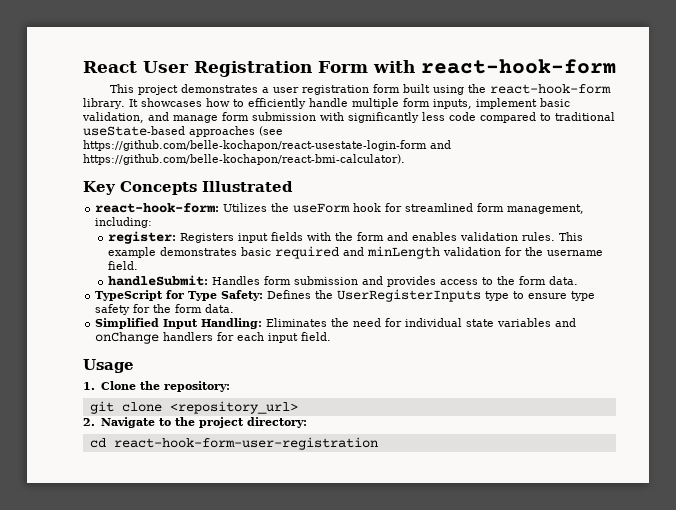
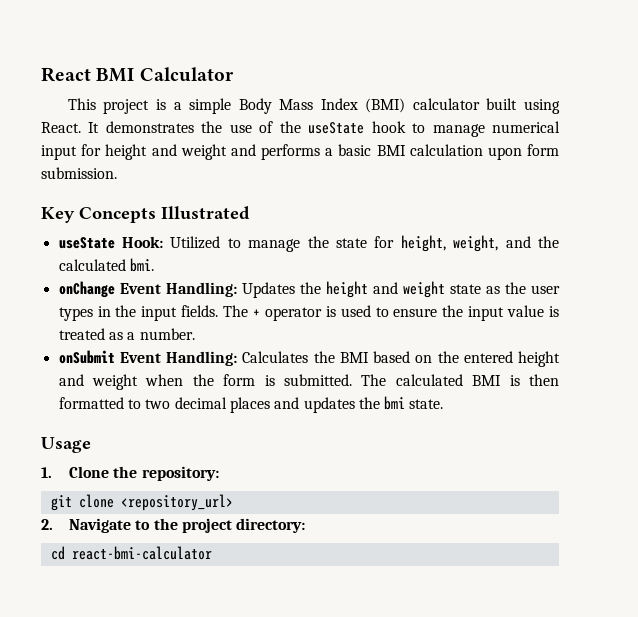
[143,59,616,77] [109,84,611,95] [83,98,570,109] [82,112,615,123] [83,126,283,137] [83,140,451,151] [83,154,405,165] [83,181,293,195] [95,203,585,214] [95,217,153,228] [108,231,584,244] [108,246,604,259] [108,261,139,270] [108,275,579,287] [95,289,596,302] [95,304,235,315] [95,318,577,329] [95,332,332,344] User Registration Form with react-hook-form // This project demonstrates a user registration form built using the react-hook-form library. It showcases how to efficiently handle multiple form inputs, implement basic validation, and manage form submission with significantly less code compared to traditional useState-based approaches (see https://github.com/belle-kochapon/react-usestate-login-form and https://github.com/belle-kochapon/react-bmi-calculator). // Key Concepts Illustrated // react-hook-form: Utilizes the useForm hook for streamlined form management, including: // register: Registers input fields with the form and enables validation rules. This example demonstrates basic required and minLength validation for the username field. // handleSubmit: Handles form submission and provides access to the form data. // TypeScript for Type Safety: Defines the UserRegisterInputs type to ensure type safety for the form data. // Simplified Input Handling: Eliminates the need for individual state variables and onChange handlers for each input field. -> [96,67,234,82] [67,98,560,114] [41,121,560,137] [41,144,560,160] [41,167,117,179] [41,206,250,223] [58,235,559,252] [58,258,154,272] [58,281,561,298] [58,305,559,321] [58,328,195,340] [58,350,560,367] [58,374,559,390] [58,396,444,413] BMI Calculator // This project is a simple Body Mass Index (BMI) calculator built using React. It demonstrates the use of the useState hook to manage numerical input for height and weight and performs a basic BMI calculation upon form submission. // Key Concepts Illustrated // useState Hook: Utilized to manage the state for height, weight, and the calculated bmi. // onChange Event Handling: Updates the height and weight state as the user types in the input fields. The + operator is used to ensure the input value is treated as a number. // onSubmit Event Handling: Calculates the BMI based on the entered height and weight when the form is submitted. The calculated BMI is then formatted to two decimal places and updates the bmi state.
[113,437,378,450] react-hook-form-user-registration -> [71,546,212,560] react-bmi-calculator

